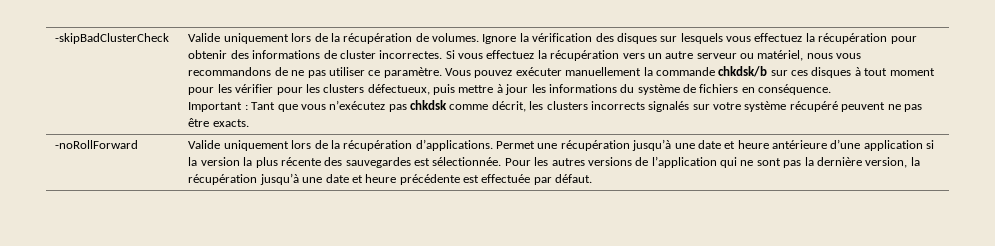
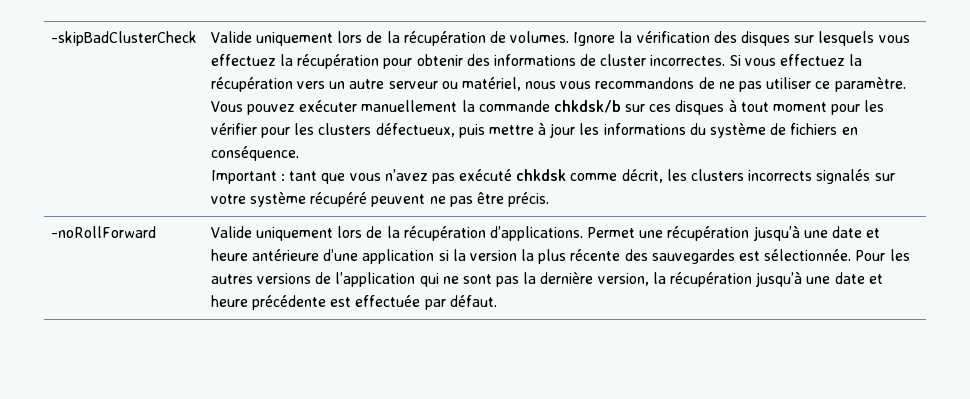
[251,102,276,110] Tant -> [289,171,318,181] tant
[329,100,407,112] n’exécutez pas -> [384,169,513,184] n’avez pas exécuté
[212,119,249,127] exacts. -> [508,192,550,207] précis.

